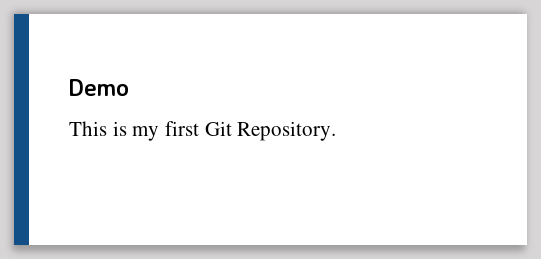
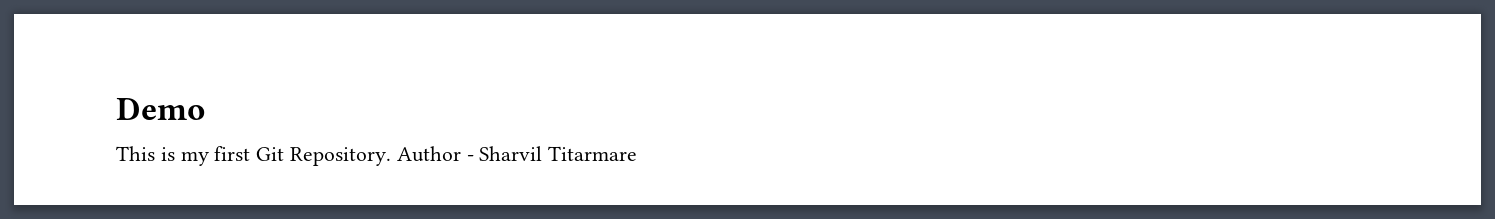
(337, 131) none -> [396,146,638,162] Author - Sharvil Titarmare

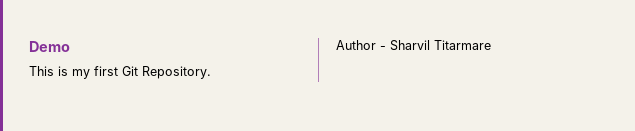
(392, 156) none -> (211, 72) //

